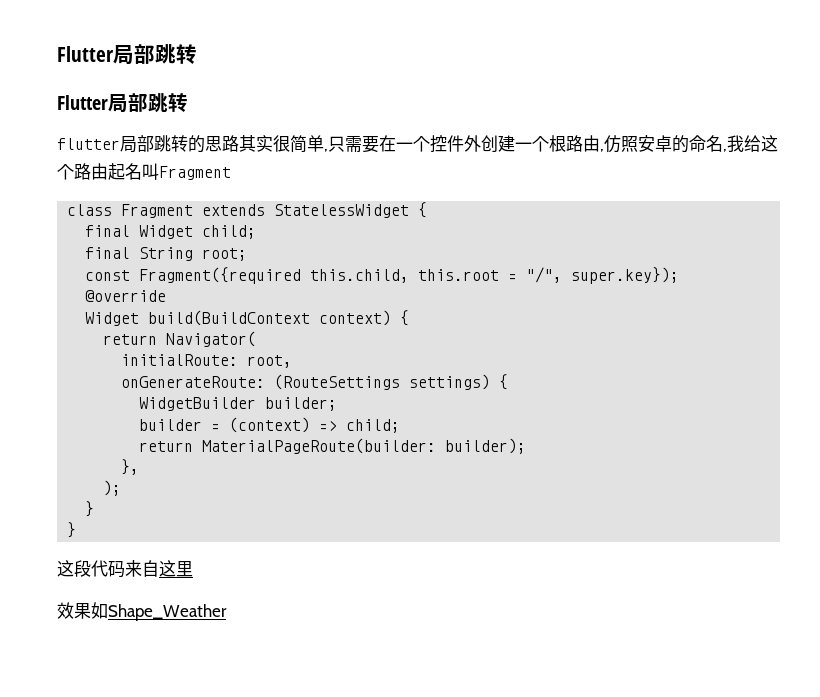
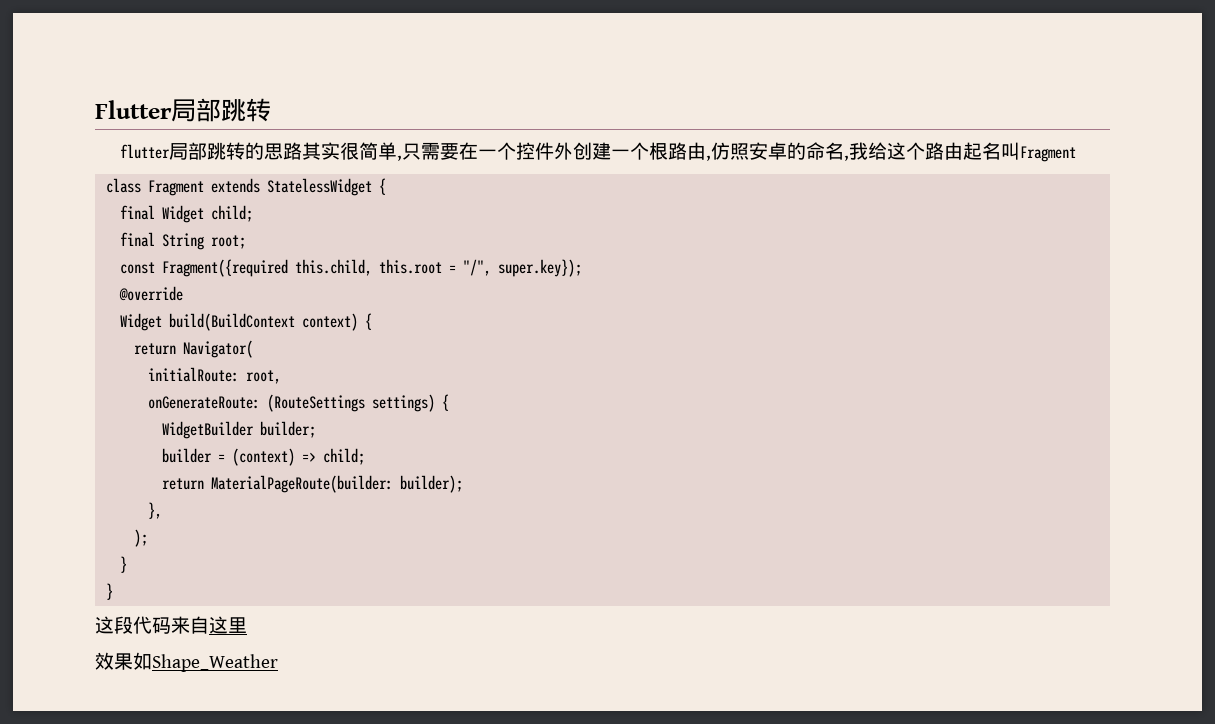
[57,44,197,65] [57,93,188,113] Flutter局部跳转 // Flutter局部跳转 -> [95,98,271,122] Flutter局部跳转

